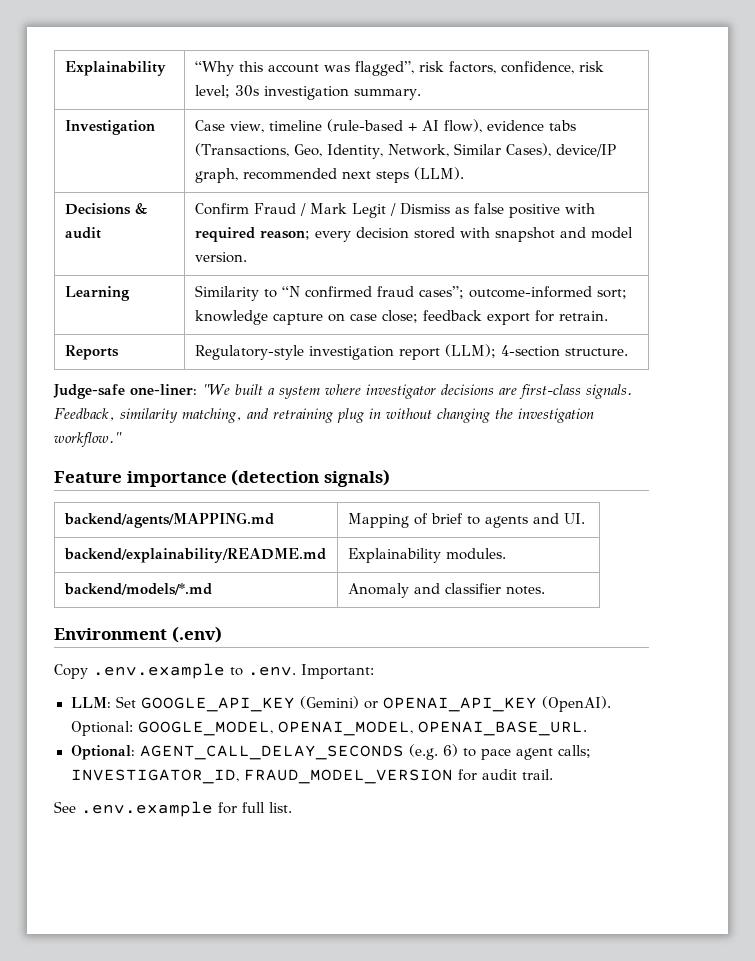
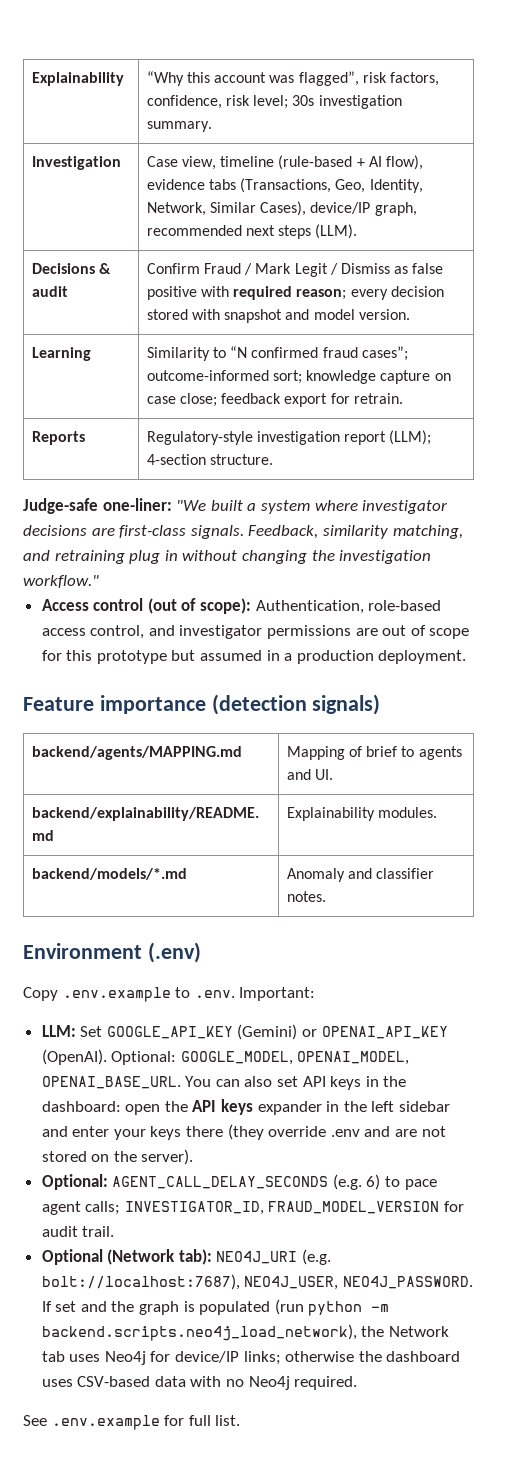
(122, 439) none -> [41,598,442,614] [41,625,470,639] [41,650,467,664] // Access control (out of scope): Authentication, role-based access control, and investigator permissions are out of scope for this prototype but assumed in a production deployment.
(587, 728) none -> [185,1076,407,1090] [41,1099,451,1115] [41,1124,446,1140] [41,1149,194,1165] You can also set API keys in the dashboard: open the API keys expander in the left sidebar and enter your keys there (they override .env and are not stored on the server).
(553, 774) none -> [41,1249,332,1265] [41,1274,473,1290] [41,1299,390,1316] [41,1324,449,1341] [41,1351,461,1365] [41,1376,358,1390] // Optional (Network tab): NEO4J_URI (e.g. bolt://localhost:7687), NEO4J_USER, NEO4J_PASSWORD. If set and the graph is populated (run python -m backend.scripts.neo4j_load_network), the Network tab uses Neo4j for device/IP links; otherwise the dashboard uses CSV-based data with no Neo4j required.

